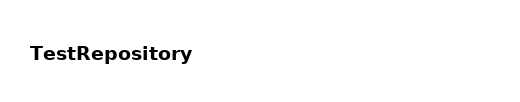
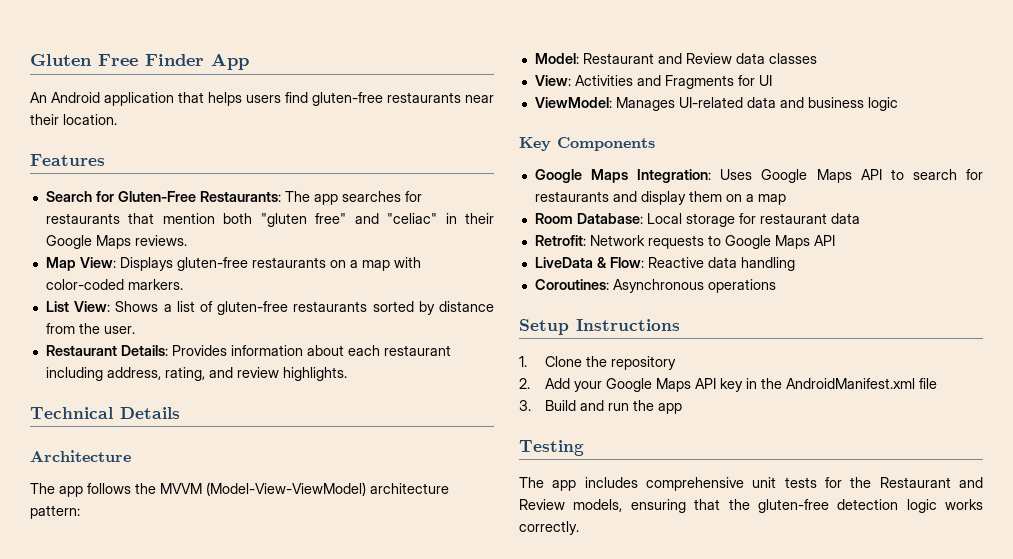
[30,46,193,64] TestRepository -> [30,53,249,70] [30,92,494,106] [30,114,117,125] [30,154,105,166] [45,191,422,205] [45,213,494,227] [45,235,187,249] [45,257,421,271] [45,279,183,290] [45,301,494,315] [45,323,135,334] [45,345,451,356] [45,367,347,381] [30,407,180,419] [30,450,131,462] [30,482,449,497] [30,505,80,519] [534,53,817,64] [534,75,772,89] [534,97,898,111] [519,137,655,151] [534,169,983,183] [534,191,786,205] [534,213,860,227] [534,235,835,249] [534,257,795,271] [534,279,776,293] [519,319,680,335] [519,356,677,370] [519,378,938,392] [519,400,683,414] [519,440,584,456] [519,477,983,491] [519,499,983,513] [519,521,579,535] Gluten Free Finder App // An Android application that helps users find gluten-free restaurants near their location. // Features // Search for Gluten-Free Restaurants: The app searches for restaurants that mention both "gluten free" and "celiac" in their Google Maps reviews. // Map View: Displays gluten-free restaurants on a map with color-coded markers. // List View: Shows a list of gluten-free restaurants sorted by distance from the user. // Restaurant Details: Provides information about each restaurant including address, rating, and review highlights. // Technical Details // Architecture // The app follows the MVVM (Model-View-ViewModel) architecture pattern: // Model: Restaurant and Review data classes // View: Activities and Fragments for UI // ViewModel: Manages UI-related data and business logic // Key Components // Google Maps Integration: Uses Google Maps API to search for restaurants and display them on a map // Room Database: Local storage for restaurant data // Retrofit: Network requests to Google Maps API // LiveData & Flow: Reactive data handling // Coroutines: Asynchronous operations // Setup Instructions // 1. Clone the repository // 2. Add your Google Maps API key in the AndroidManifest.xml file // 3. Build and run the app // Testing // The app includes comprehensive unit tests for the Restaurant and Review models, ensuring that the gluten-free detection logic works correctly.

